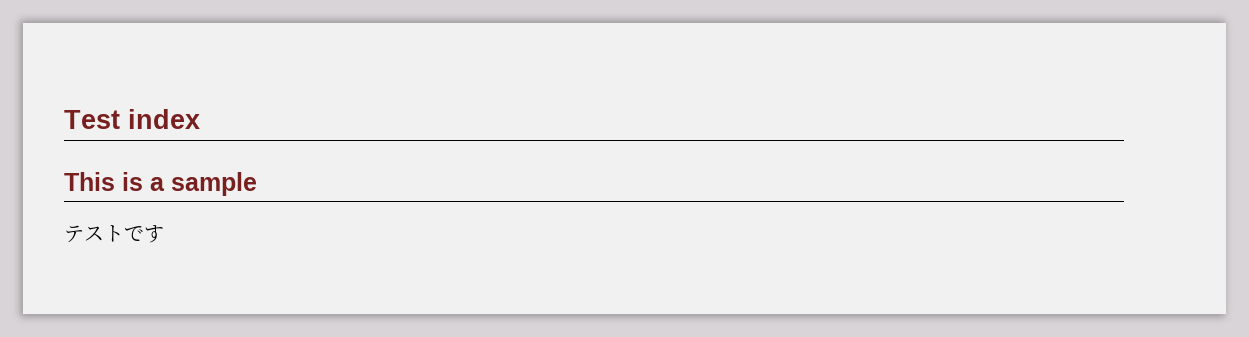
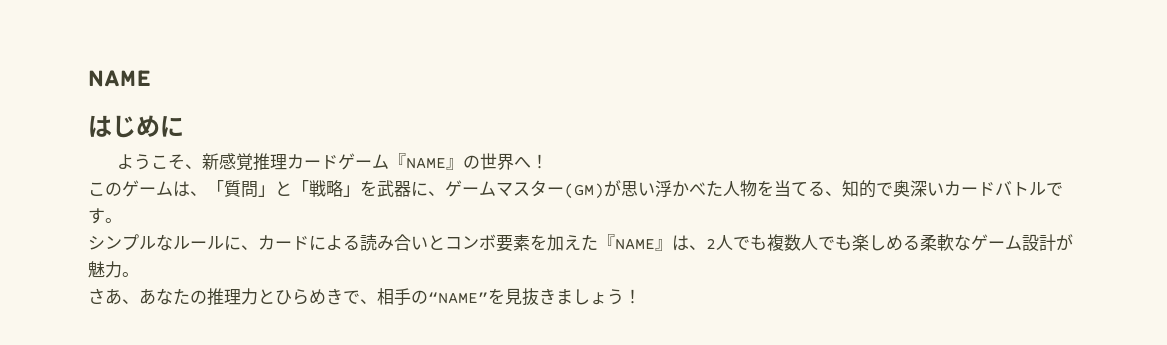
[64,109,200,129] [64,172,257,196] [64,225,164,243] Test index // This is a sample // テストです -> [88,70,152,87] [88,115,184,138] [116,153,548,171] [88,180,1063,198] [88,208,122,224] [88,234,1073,252] [88,261,139,278] [88,288,641,306] NAME // はじめに // ようこそ、新感覚推理カードゲーム『NAME』の世界へ！ // このゲームは、「質問」と「戦略」を武器に、ゲームマスター(GM)が思い浮かべた人物を当てる、知的で奥深いカードバトルです。 // シンプルなルールに、カードによる読み合いとコンボ要素を加えた『NAME』は、2人でも複数人でも楽しめる柔軟なゲーム設計が魅力。 // さあ、あなたの推理力とひらめきで、相手の“NAME”を見抜きましょう！

